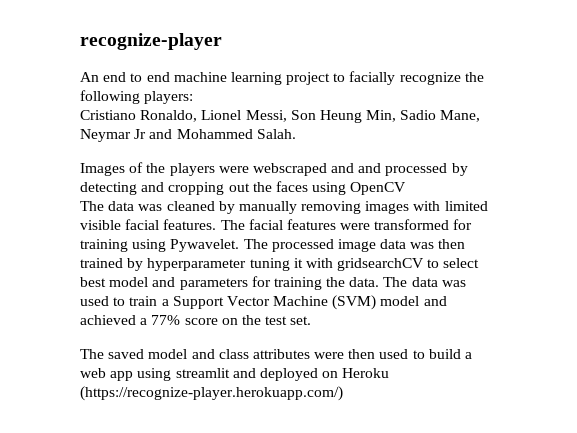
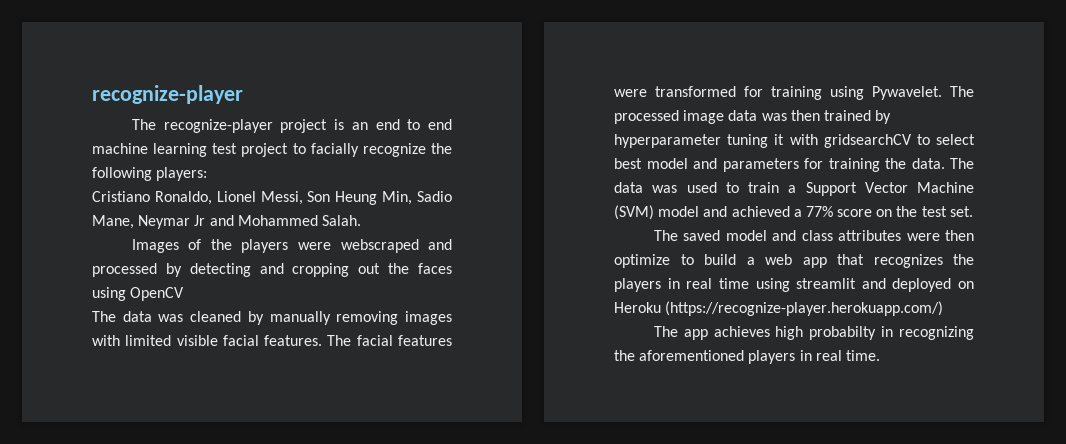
[80,72,99,82] An -> [131,119,368,133] The recognize-player project is an
(282, 78) none -> [212,143,238,154] test
[358,163,382,173] and -> (452, 244) none
[379,349,409,359] used -> [614,254,670,268] optimize
(134, 376) none -> [837,254,974,268] [614,278,749,292] that recognizes the players in real time
(343, 393) none -> [653,326,974,340] [614,350,880,364] // The app achieves high probabilty in recognizing the aforementioned players in real time.

